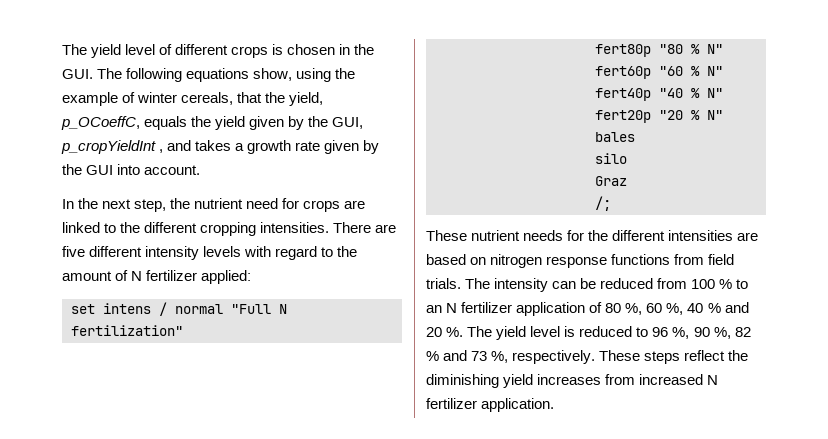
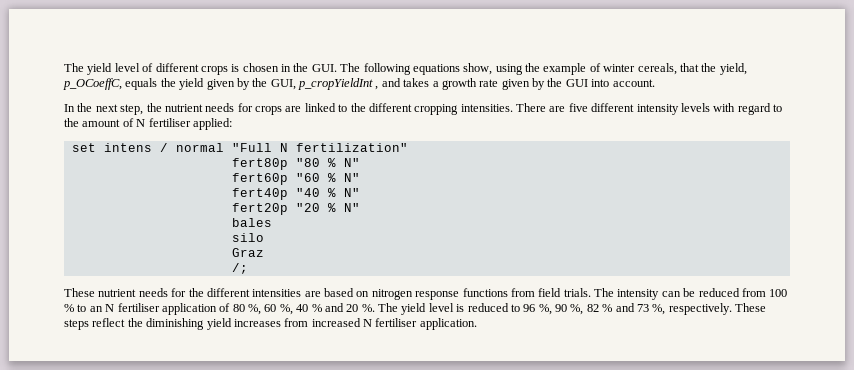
[246,198,279,209] need -> [205,103,235,112] needs
[146,270,198,281] fertilizer -> [148,118,191,127] fertiliser
[461,302,513,313] fertilizer -> [117,303,160,312] fertiliser
[426,398,477,409] fertilizer -> [375,318,418,327] fertiliser

